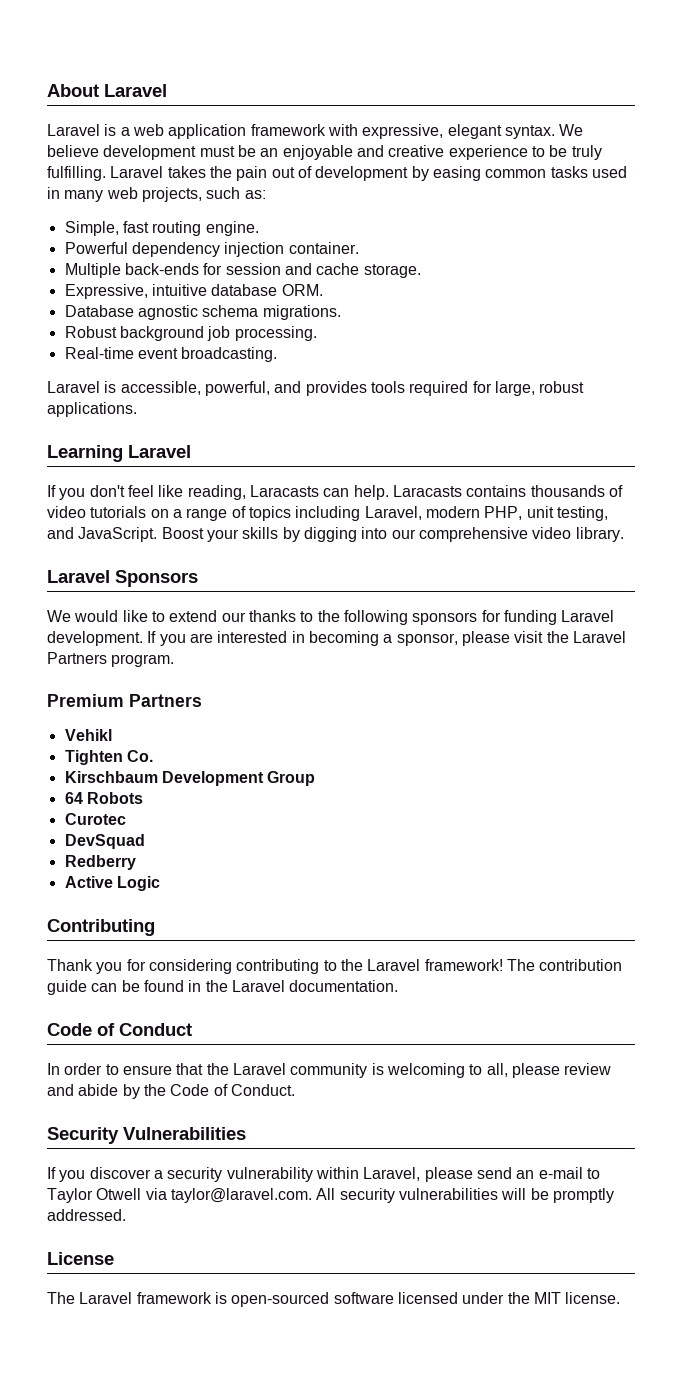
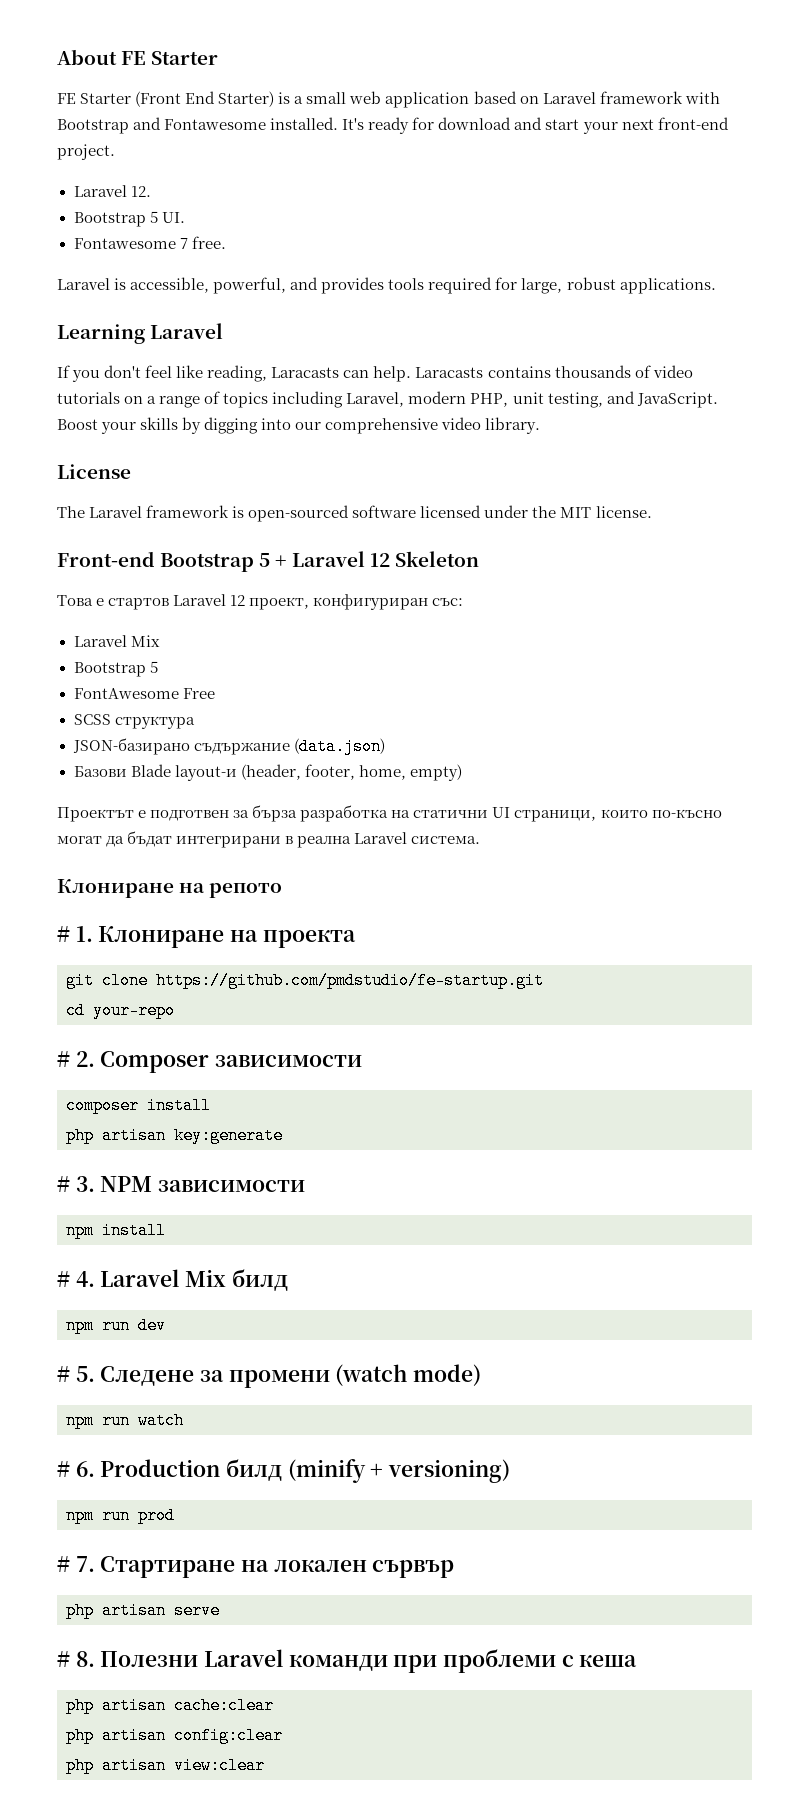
[104,84,167,97] [47,124,584,139] [47,145,602,160] [47,166,627,181] [47,187,266,202] [64,221,259,236] [64,242,359,257] [64,263,421,278] [64,284,323,299] [64,305,341,320] [64,326,317,341] [64,347,278,362] Laravel // Laravel is a web application framework with expressive, elegant syntax. We believe development must be an enjoyable and creative experience to be truly fulfilling. Laravel takes the pain out of development by easing common tasks used in many web projects, such as: // Simple, fast routing engine. // Powerful dependency injection container. // Multiple back-ends for session and cache storage. // Expressive, intuitive database ORM. // Database agnostic schema migrations. // Robust background job processing. // Real-time event broadcasting. -> [121,51,219,65] [57,91,720,108] [57,117,729,134] [57,144,115,160] [73,185,151,197] [73,211,185,227] [73,236,226,249] FE Starter // FE Starter (Front End Starter) is a small web application based on Laravel framework with Bootstrap and Fontawesome installed. It's ready for download and start your next front-end project. // Laravel 12. // Bootstrap 5 UI. // Fontawesome 7 free.
[47,570,198,587] [47,610,615,625] [47,631,626,646] [47,652,175,667] [47,694,202,707] [64,729,112,741] [64,750,153,765] [64,771,316,786] [64,792,143,804] [64,813,126,825] [64,834,145,849] [64,855,136,870] [64,876,160,891] [47,919,155,936] [47,959,623,974] [47,980,399,995] [47,1023,192,1036] [47,1063,612,1078] [47,1084,295,1099] [47,1127,246,1144] [47,1167,600,1182] [47,1188,614,1203] [47,1209,126,1221] // Laravel Sponsors // We would like to extend our thanks to the following sponsors for funding Laravel development. If you are interested in becoming a sponsor, please visit the Laravel Partners program. // Premium Partners // Vehikl // Tighten Co. // Kirschbaum Development Group // 64 Robots // Curotec // DevSquad // Redberry // Active Logic // Contributing // Thank you for considering contributing to the Laravel framework! The contribution guide can be found in the Laravel documentation. // Code of Conduct // In order to ensure that the Laravel community is welcoming to all, please review and abide by the Code of Conduct. // Security Vulnerabilities // If you discover a security vulnerability within Laravel, please send an e-mail to Taylor Otwell via taylor@laravel.com. All security vulnerabilities will be promptly addressed. -> (541, 425) none
(621, 1298) none -> [57,551,479,572] [57,594,464,610] [73,635,160,647] [73,661,158,677] [73,688,215,699] [73,714,195,729] [72,738,385,755] [73,764,462,781] [57,805,722,822] [57,831,481,848] [57,879,283,898] [57,926,356,948] [66,972,544,989] [66,1002,175,1019] [57,1051,363,1073] [66,1097,211,1114] [66,1127,283,1144] [57,1176,306,1192] [66,1222,166,1239] [57,1269,288,1291] [66,1317,166,1334] [57,1364,482,1388] [66,1412,184,1429] [57,1459,511,1483] [66,1507,175,1524] [57,1556,455,1578] [66,1602,220,1619] [57,1649,638,1673] [66,1697,274,1714] [66,1727,283,1744] [66,1757,265,1774] // Front-end Bootstrap 5 + Laravel 12 Skeleton // Това е стартов Laravel 12 проект, конфигуриран със: // Laravel Mix // Bootstrap 5 // FontAwesome Free // SCSS структура // JSON-базирано съдържание (data.json) // Базови Blade layout-и (header, footer, home, empty) // Проектът е подготвен за бърза разработка на статични UI страници, които по-късно могат да бъдат интегрирани в реална Laravel система. // Клониране на репото // # 1. Клониране на проекта // git clone https://github.com/pmdstudio/fe-startup.git // cd your-repo // # 2. Composer зависимости // composer install // php artisan key:generate // # 3. NPM зависимости // npm install // # 4. Laravel Mix билд // npm run dev // # 5. Следене за промени (watch mode) // npm run watch // # 6. Production билд (minify + versioning) // npm run prod // # 7. Стартиране на локален сървър // php artisan serve // # 8. Полезни Laravel команди при проблеми с кеша // php artisan cache:clear // php artisan config:clear // php artisan view:clear

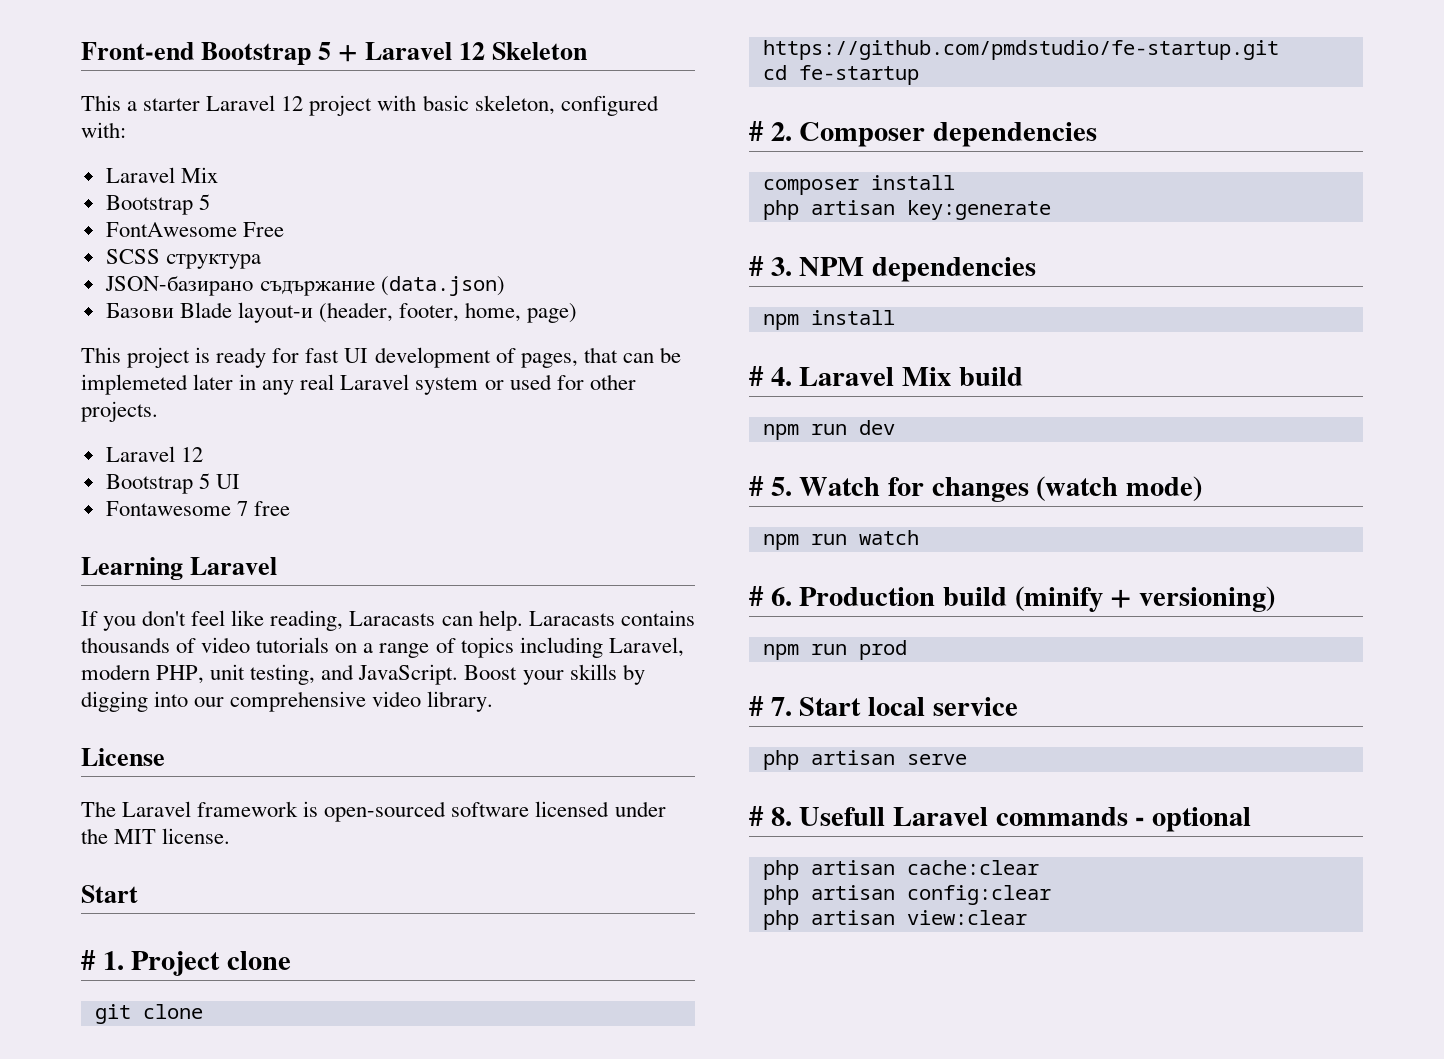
[57,49,219,65] [57,91,720,108] [57,117,729,134] [57,144,115,160] [73,185,151,197] [73,211,185,227] [73,236,226,249] [57,277,716,294] About FE Starter // FE Starter (Front End Starter) is a small web application based on Laravel framework with Bootstrap and Fontawesome installed. It's ready for download and start your next front-end project. // Laravel 12. // Bootstrap 5 UI. // Fontawesome 7 free. // Laravel is accessible, powerful, and provides tools required for large, robust applications. -> [81,42,588,65] [81,95,659,116] [81,122,126,138] [105,167,218,183] [105,194,210,215] [105,222,284,237] [105,249,262,269] [104,275,505,296] [105,302,578,323] [81,347,681,368] [81,374,636,395] [81,401,158,422] [105,446,203,462] [105,473,240,494] [105,501,290,516] Front-end Bootstrap 5 + Laravel 12 Skeleton // This a starter Laravel 12 project with basic skeleton, configured with: // Laravel Mix // Bootstrap 5 // FontAwesome Free // SCSS структура // JSON-базирано съдържание (data.json) // Базови Blade layout-и (header, footer, home, page) // This project is ready for fast UI development of pages, that can be implemeted later in any real Laravel system or used for other projects. // Laravel 12 // Bootstrap 5 UI // Fontawesome 7 free
[57,551,479,572] [57,594,464,610] [73,635,160,647] [73,661,158,677] [73,688,215,699] [73,714,195,729] [72,738,385,755] [73,764,462,781] [57,805,722,822] [57,831,481,848] [57,879,283,898] Front-end Bootstrap 5 + Laravel 12 Skeleton // Това е стартов Laravel 12 проект, конфигуриран със: // Laravel Mix // Bootstrap 5 // FontAwesome Free // SCSS структура // JSON-базирано съдържание (data.json) // Базови Blade layout-и (header, footer, home, empty) // Проектът е подготвен за бърза разработка на статични UI страници, които по-късно могат да бъдат интегрирани в реална Laravel система. // Клониране на репото -> [81,885,138,903] Start
[98,926,356,948] Клониране на проекта -> [131,951,292,976] Project clone
[93,1002,175,1019] your-repo -> [798,65,919,85] fe-startup
[215,1055,363,1067] зависимости -> [933,122,1098,147] dependencies
[158,1180,306,1192] зависимости -> [872,257,1037,282] dependencies
[231,1269,288,1291] билд -> [958,367,1023,386] build
[100,1366,330,1388] Следене за промени -> [799,477,1029,502] Watch for changes
[226,1459,283,1481] билд -> [943,587,1008,606] build
[100,1556,455,1578] Стартиране на локален сървър -> [799,697,1018,716] Start local service
[100,1649,638,1673] Полезни Laravel команди при проблеми с кеша -> [799,807,1252,832] Usefull Laravel commands - optional

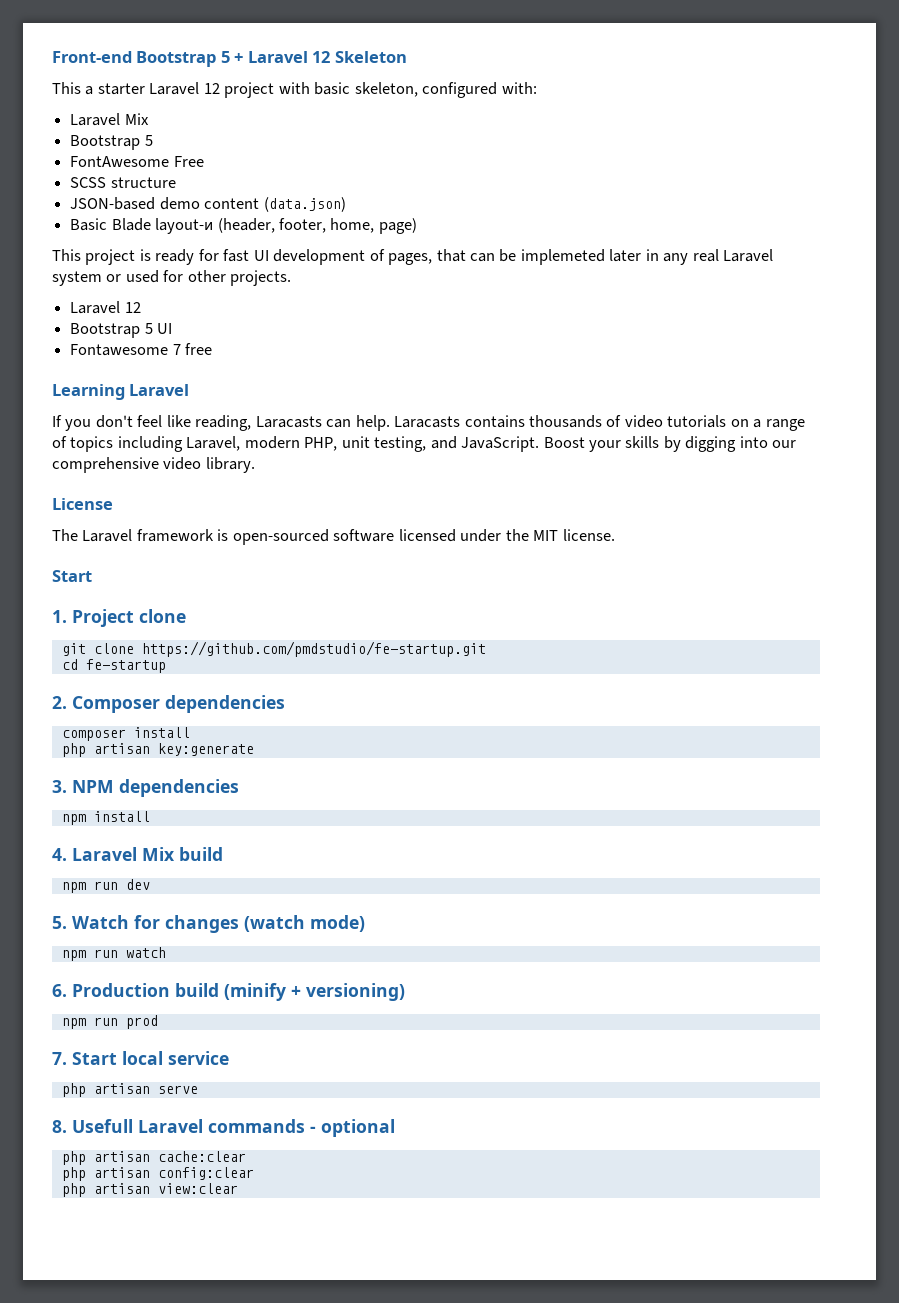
[165,254,262,269] [104,275,375,296] структура // JSON-базирано съдържание -> [110,177,176,188] [70,197,260,210] structure // JSON-based demo content
[105,303,174,318] Базови -> [70,218,108,231] Basic
[81,950,96,970] # -> (92, 576) none
[749,121,764,141] # -> (166, 666) none
[749,256,764,276] # -> (254, 749) none
[749,366,764,386] # -> (150, 816) none
[749,476,764,496] # -> (150, 884) none
[749,586,764,606] # -> (166, 952) none
[749,696,764,716] # -> (158, 1022) none
[749,806,764,826] # -> (198, 1089) none

